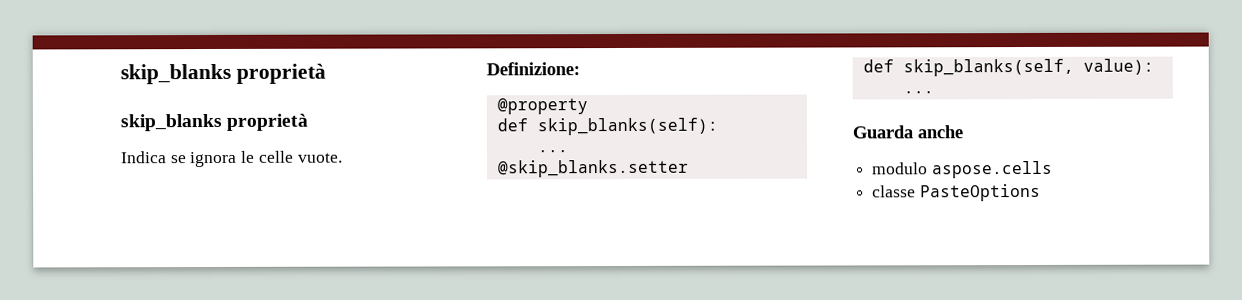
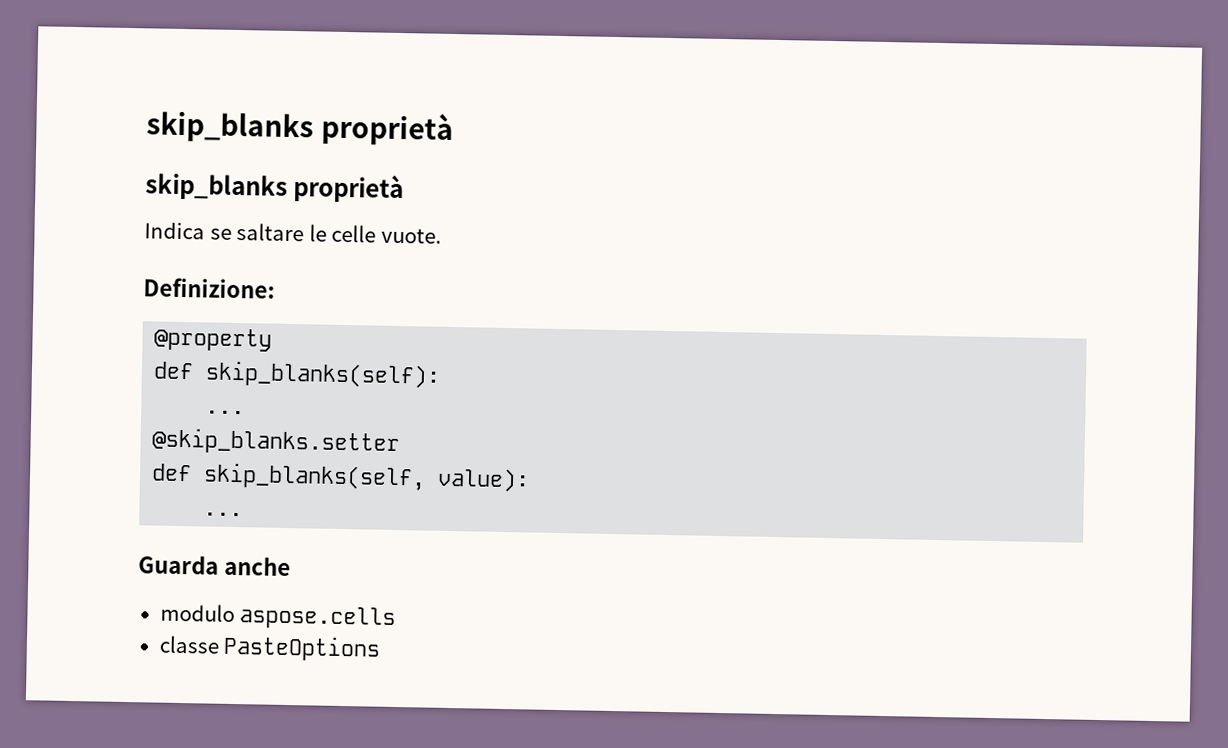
[190,151,238,168] ignora -> [236,222,305,242] saltare

